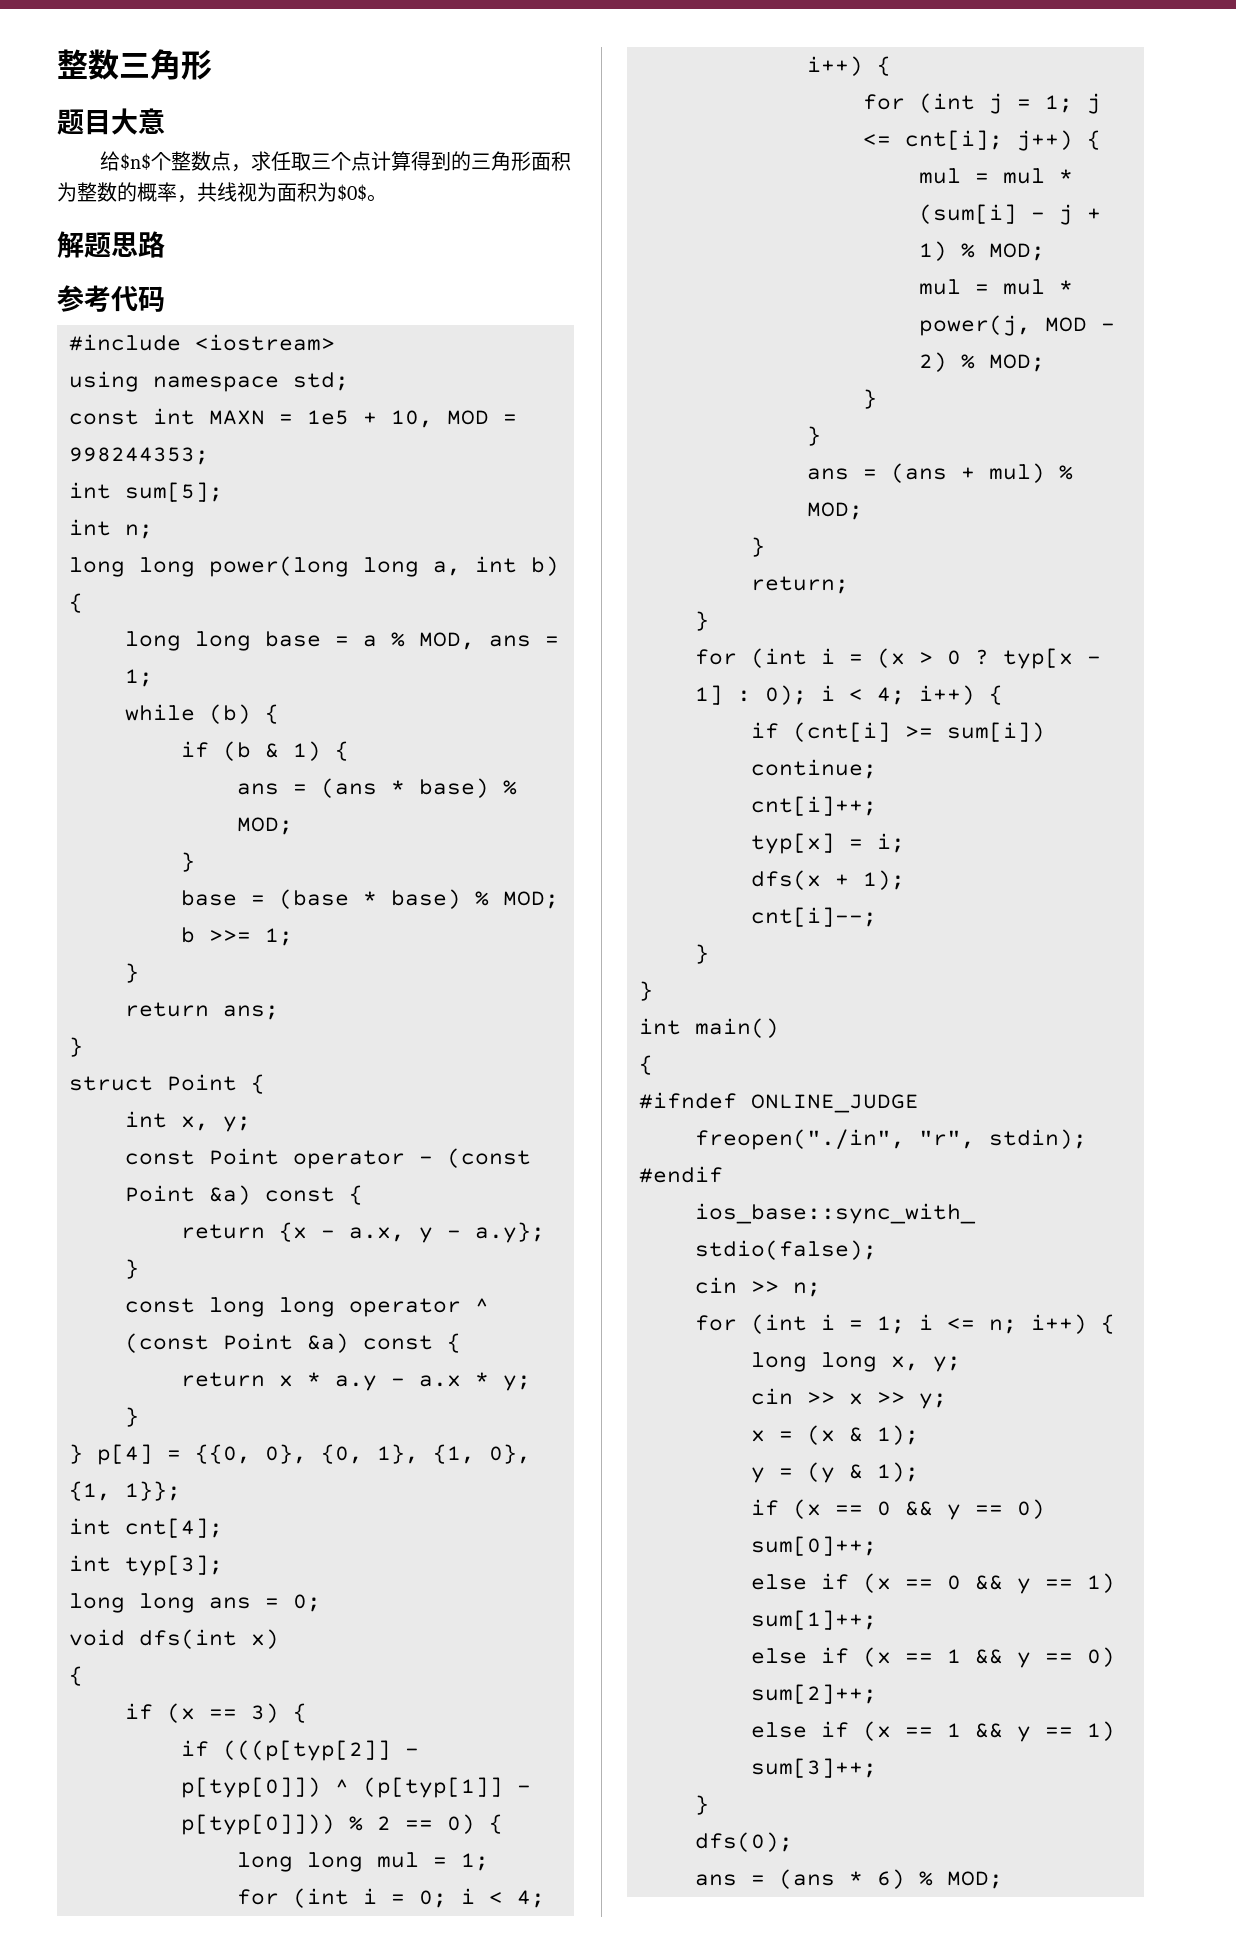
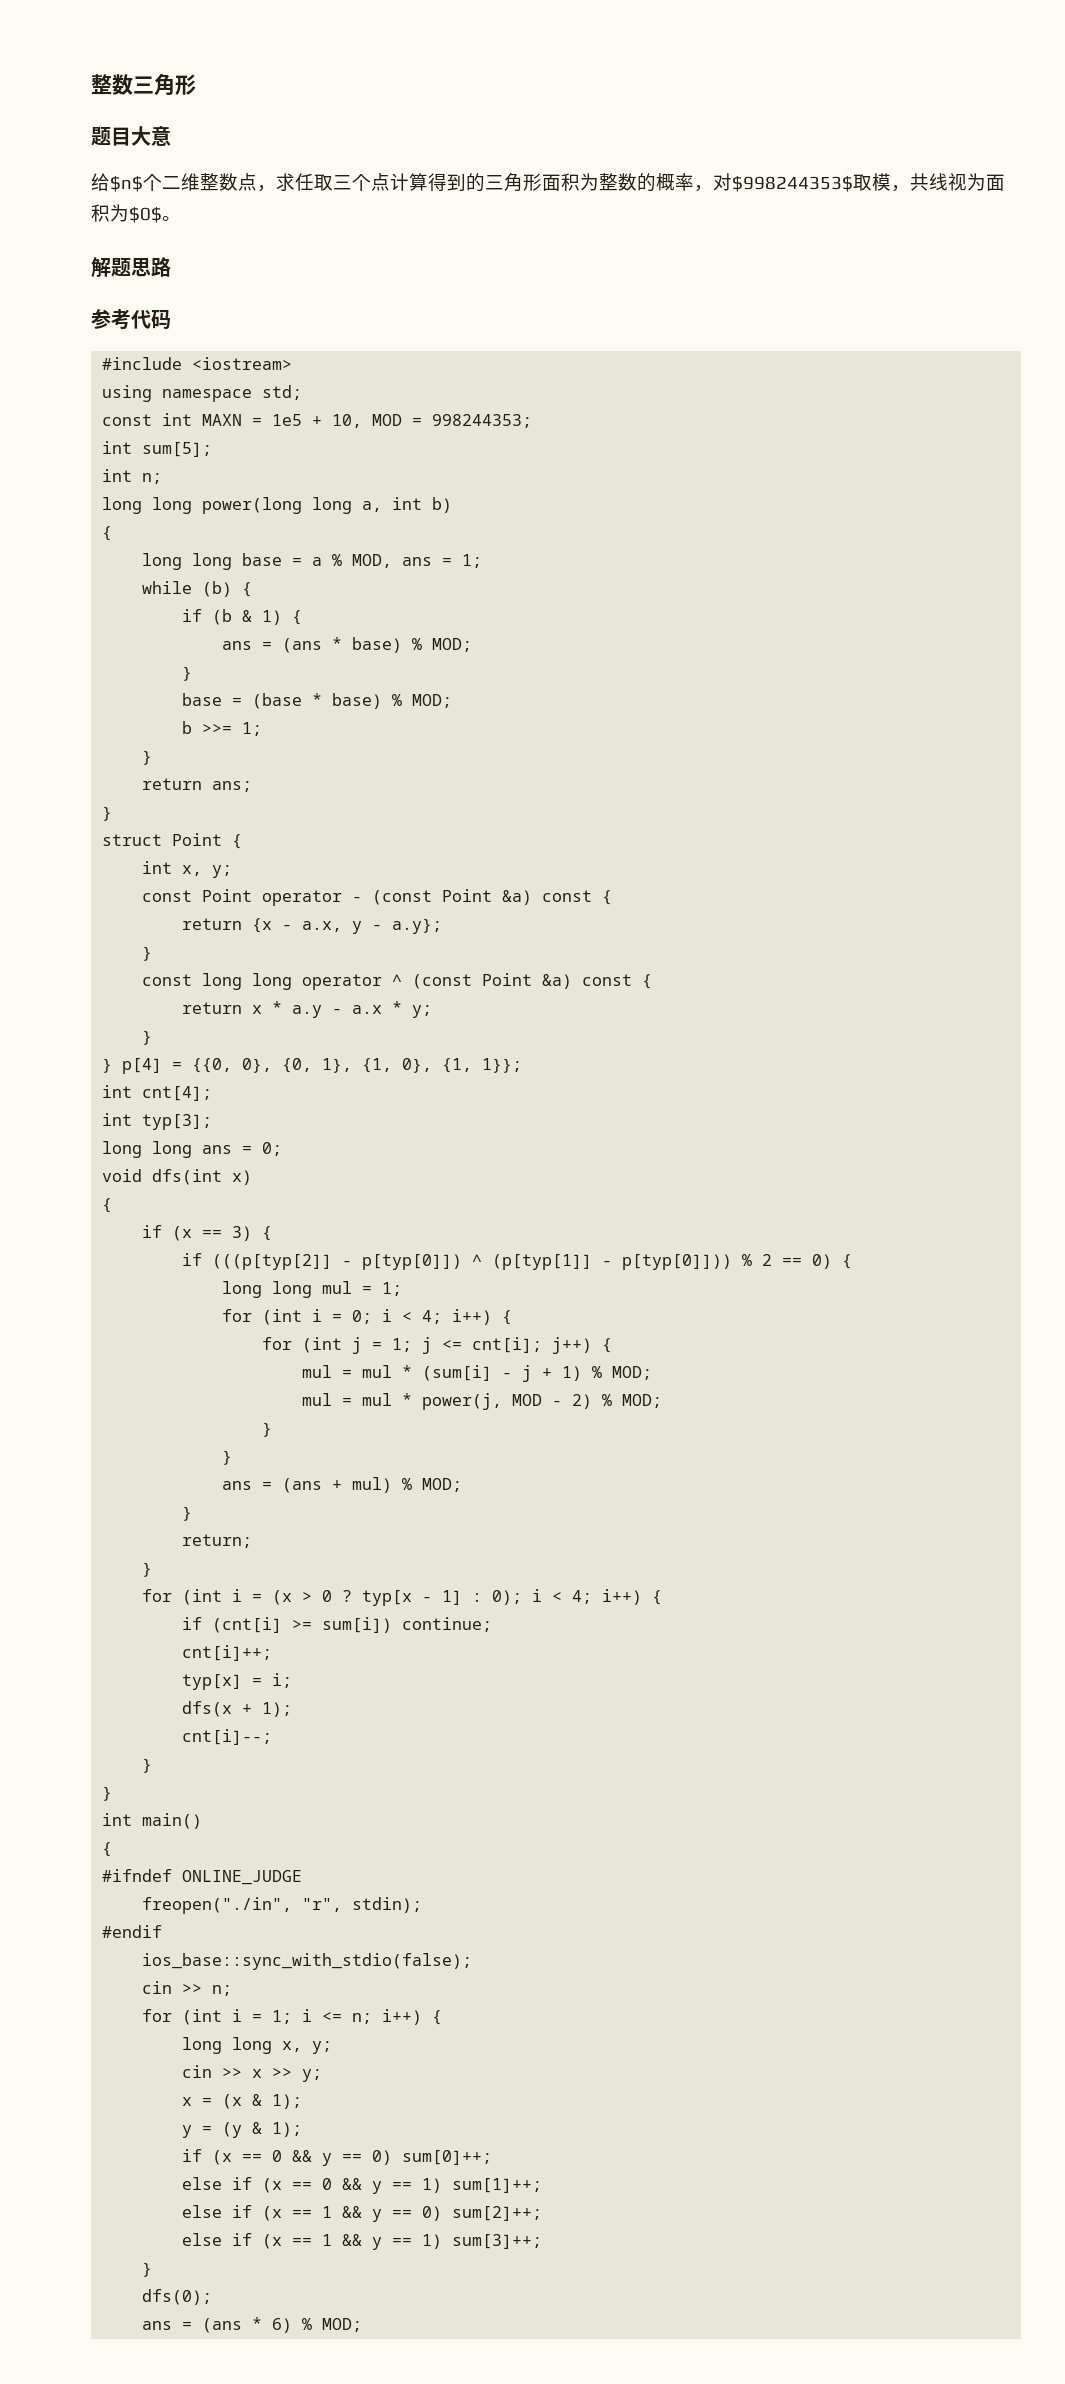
(172, 161) none -> [162,173,200,191] 二维
(197, 199) none -> [713,173,910,192] 对$998244353$取模，

